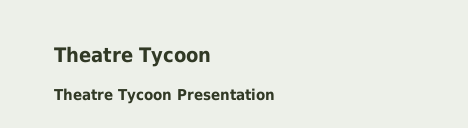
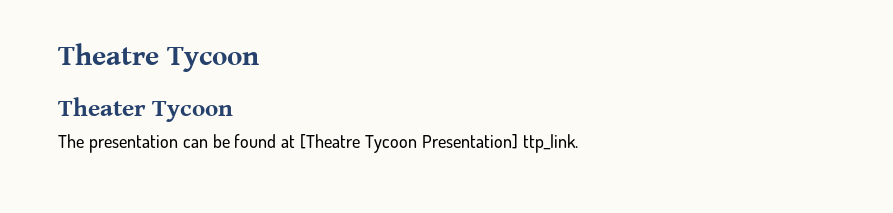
[54,88,275,104] Theatre Tycoon Presentation -> [58,97,233,122] [58,134,578,153] Theater Tycoon // The presentation can be found at [Theatre Tycoon Presentation] ttp_link.

